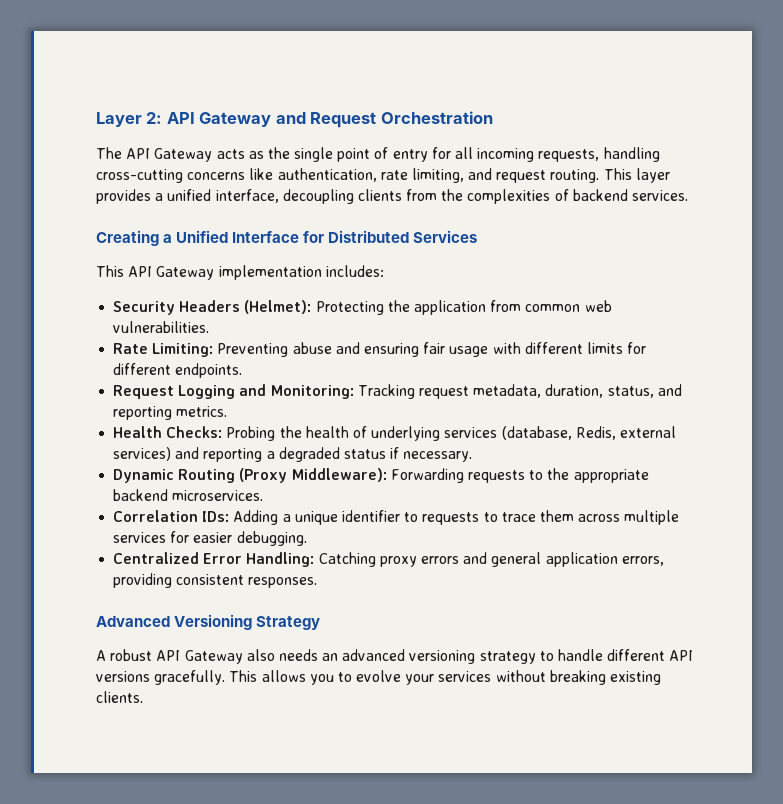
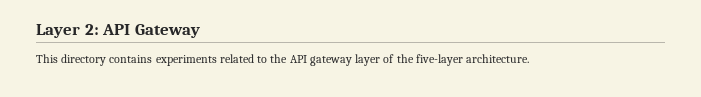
[275,111,493,128] [96,147,660,162] [96,168,670,183] [96,189,689,204] [96,230,478,246] [96,265,384,280] [113,300,612,315] [113,321,210,333] [113,342,647,357] [113,363,243,378] [113,384,682,399] [113,406,228,420] [113,426,676,441] [113,447,473,462] [113,468,649,483] [113,489,264,501] [113,510,680,525] [113,531,307,546] [113,552,664,567] [113,573,318,588] [96,614,321,630] [96,649,694,664] [96,670,662,685] [96,691,143,703] and Request Orchestration // The API Gateway acts as the single point of entry for all incoming requests, handling cross-cutting concerns like authentication, rate limiting, and request routing. This layer provides a unified interface, decoupling clients from the complexities of backend services. // Creating a Unified Interface for Distributed Services // This API Gateway implementation includes: // Security Headers (Helmet): Protecting the application from common web vulnerabilities. // Rate Limiting: Preventing abuse and ensuring fair usage with different limits for different endpoints. // Request Logging and Monitoring: Tracking request metadata, duration, status, and reporting metrics. // Health Checks: Probing the health of underlying services (database, Redis, external services) and reporting a degraded status if necessary. // Dynamic Routing (Proxy Middleware): Forwarding requests to the appropriate backend microservices. // Correlation IDs: Adding a unique identifier to requests to trace them across multiple services for easier debugging. // Centralized Error Handling: Catching proxy errors and general application errors, providing consistent responses. // Advanced Versioning Strategy // A robust API Gateway also needs an advanced versioning strategy to handle different API versions gracefully. This allows you to evolve your services without breaking existing clients. -> [36,54,530,66] // This directory contains experiments related to the API gateway layer of the five-layer architecture.

